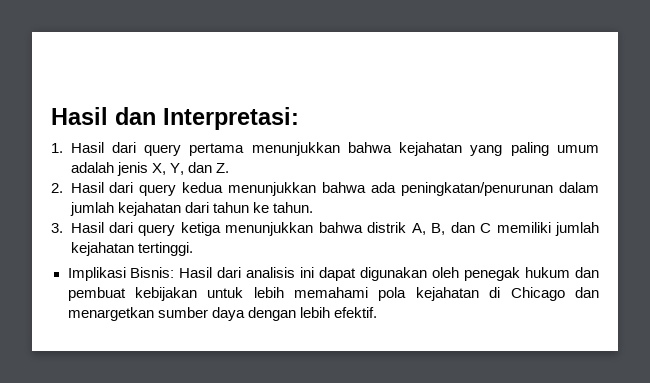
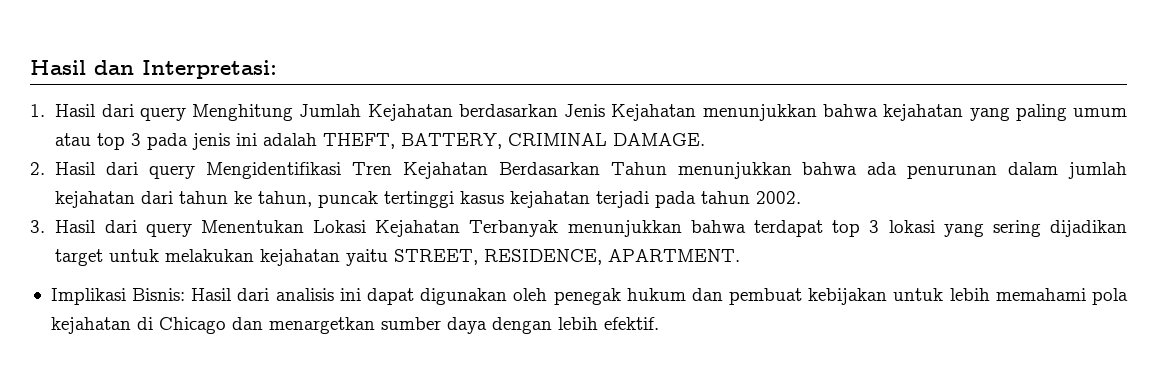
[189,143,245,156] pertama -> [192,104,697,121] Menghitung Jumlah Kejahatan berdasarkan Jenis Kejahatan
[70,162,229,176] adalah jenis X, Y, dan Z. -> [55,133,706,150] atau top 3 pada jenis ini adalah THEFT, BATTERY, CRIMINAL DAMAGE.
[182,182,224,193] kedua -> [206,162,667,179] Mengidentifikasi Tren Kejahatan Berdasarkan Tahun
[401,182,554,196] peningkatan/penurunan -> [907,165,998,179] penurunan
[272,202,313,213] [51,222,599,236] [70,242,193,256] tahun. // 3. Hasil dari query ketiga menunjukkan bahwa distrik A, B, dan C memiliki jumlah kejahatan tertinggi. -> [258,191,802,208] [30,220,1127,237] [55,249,741,266] tahun, puncak tertinggi kasus kejahatan terjadi pada tahun 2002. // 3. Hasil dari query Menentukan Lokasi Kejahatan Terbanyak menunjukkan bahwa terdapat top 3 lokasi yang sering dijadikan target untuk melakukan kejahatan yaitu STREET, RESIDENCE, APARTMENT.

